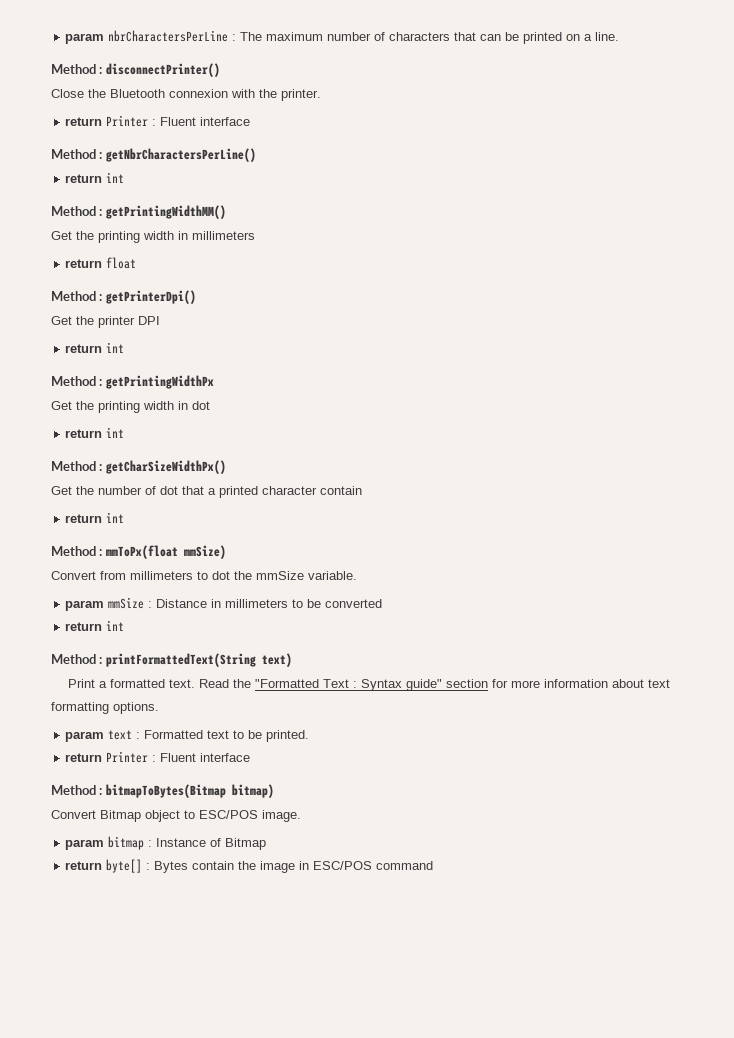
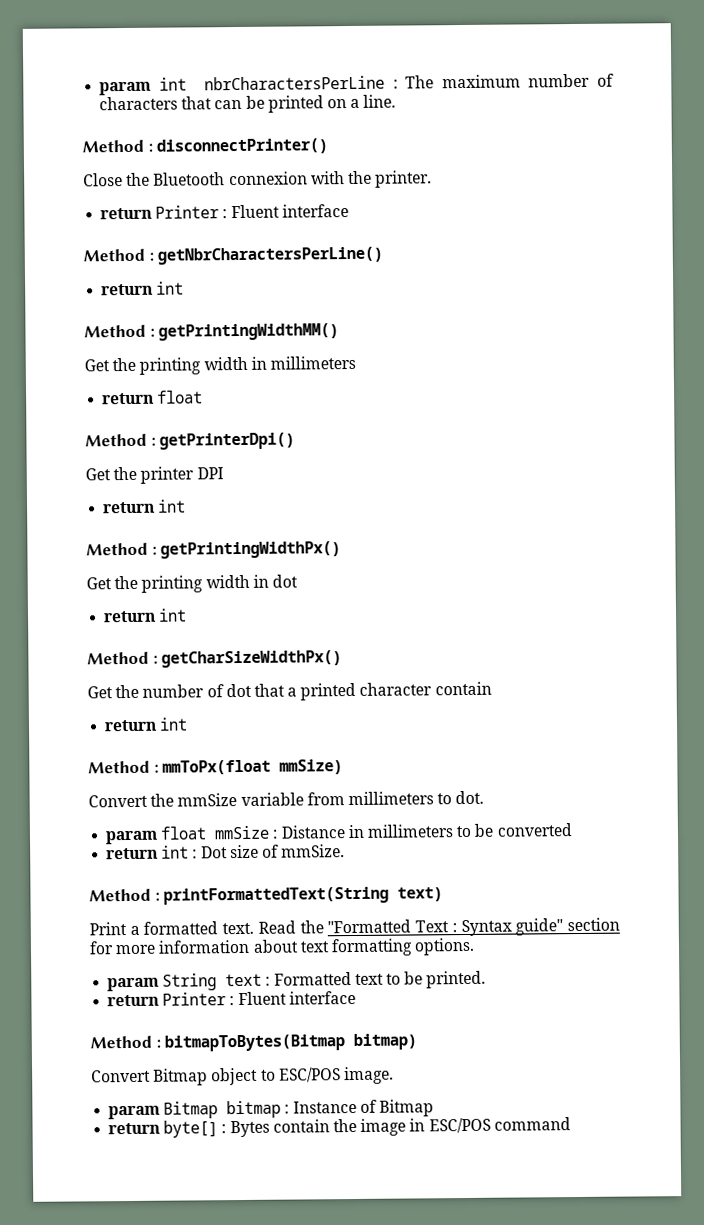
[65,33,105,44] param -> [99,77,187,96] param int
[105,375,214,389] getPrintingWidthPx -> [160,541,342,559] getPrintingWidthPx()
[100,571,357,580] [65,600,105,611] from millimeters to dot the mmSize variable. // param -> [150,790,485,807] [105,826,208,845] the mmSize variable from millimeters to dot. // param float
(125, 625) none -> [192,844,346,859] : Dot size of mmSize.
(105, 736) none -> [162,973,218,991] String
(105, 844) none -> [163,1101,219,1119] Bitmap

